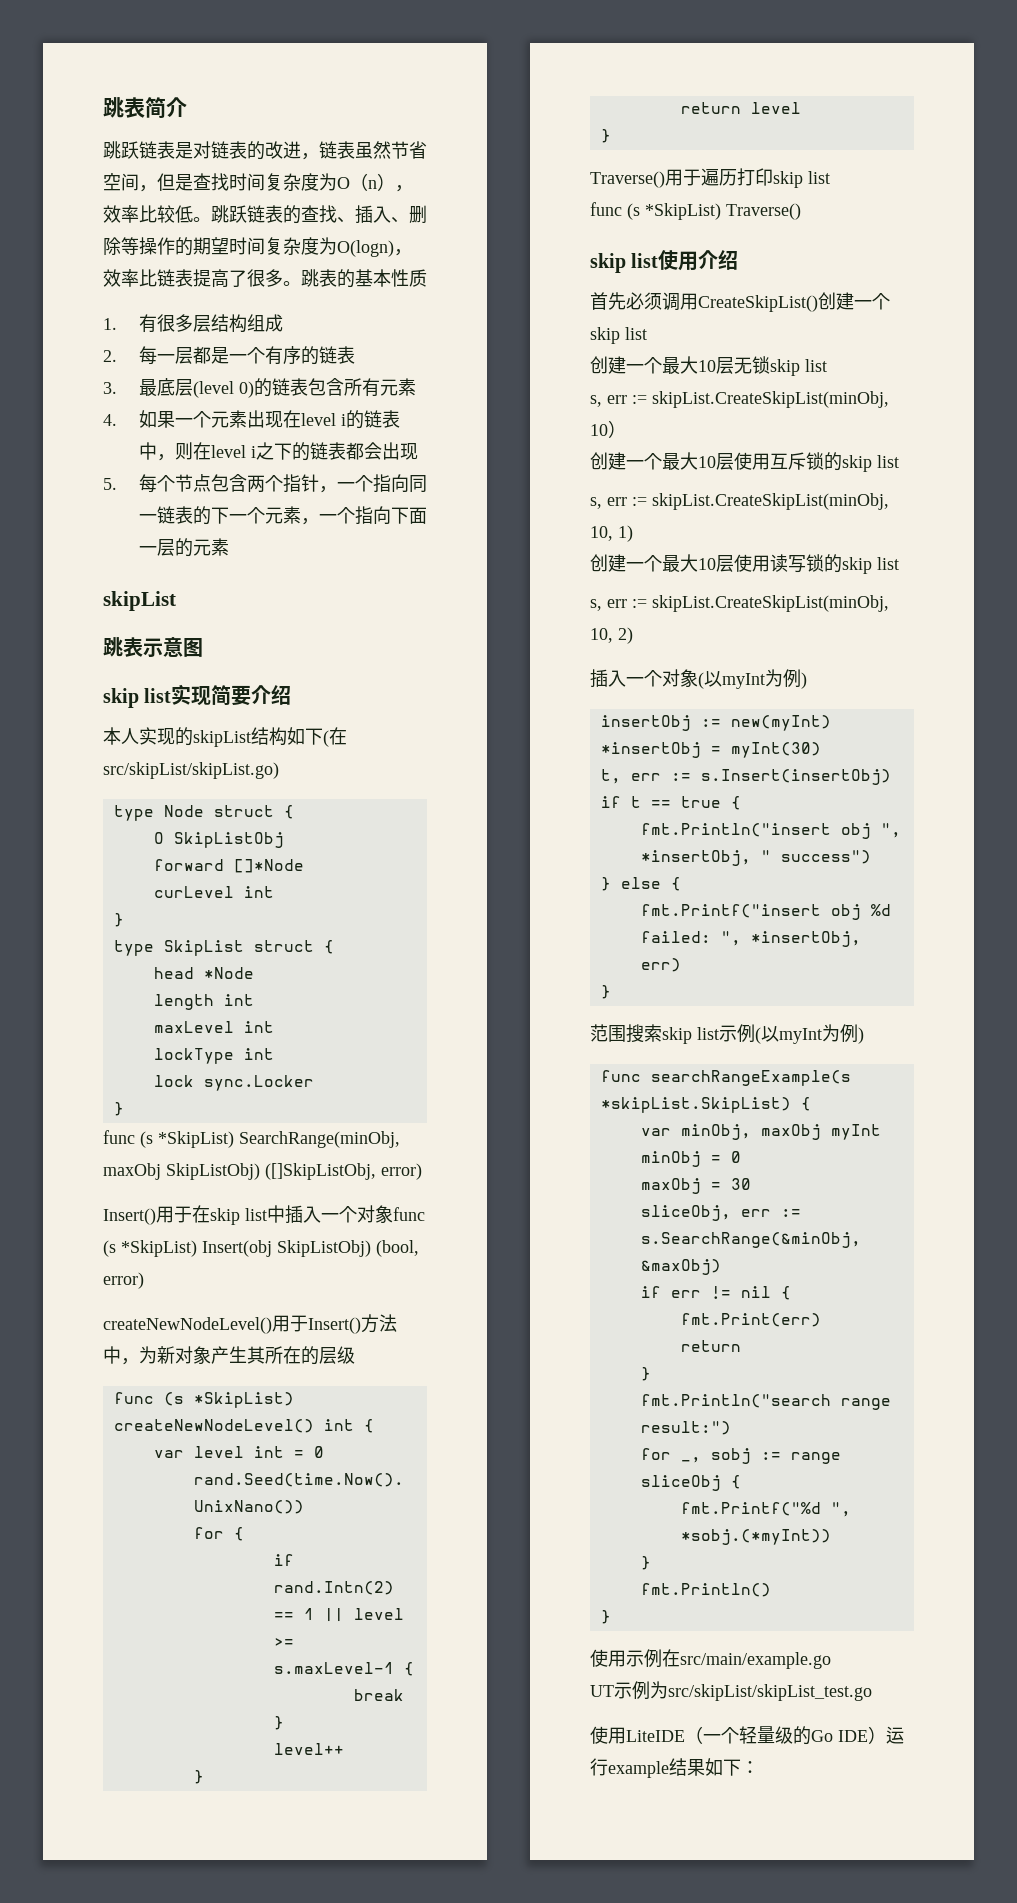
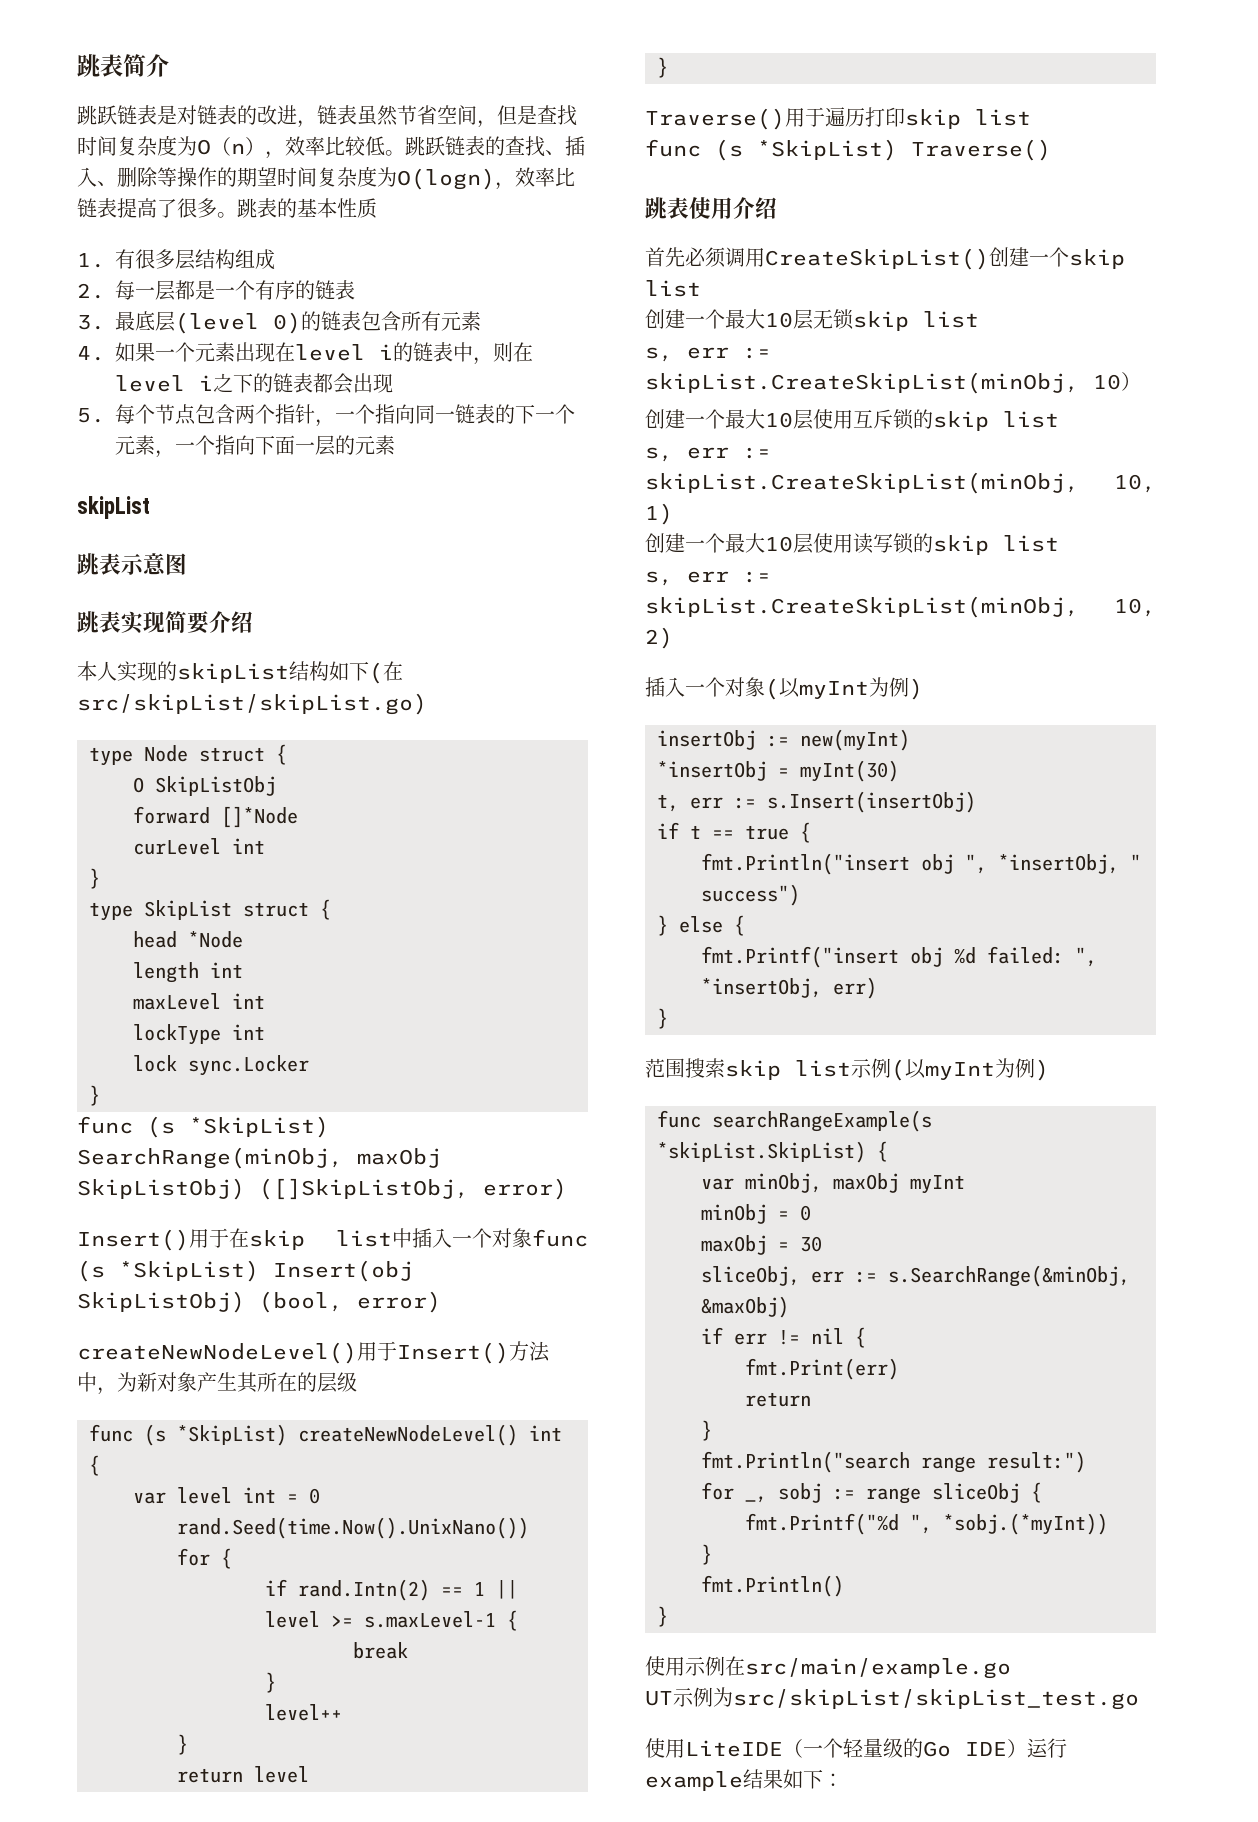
[103,688,172,708] skip list -> [77,611,121,633] 跳表
[590,253,659,273] skip list -> [645,197,689,219] 跳表

